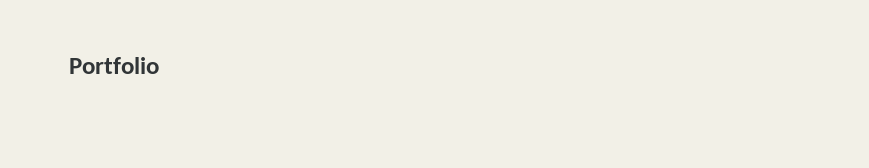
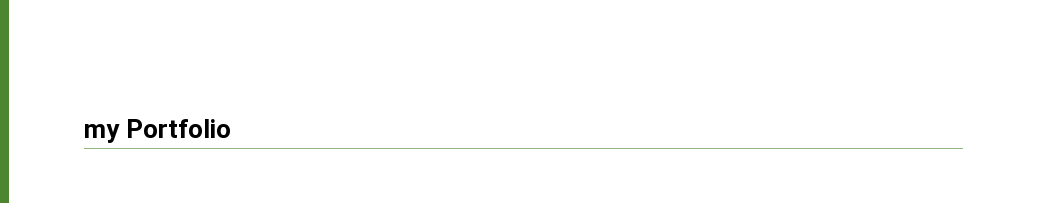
(69, 65) none -> [84,124,120,143] my

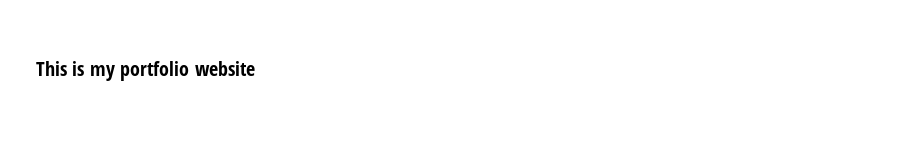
[84,119,232,143] my Portfolio -> [36,61,255,81] This is my portfolio website

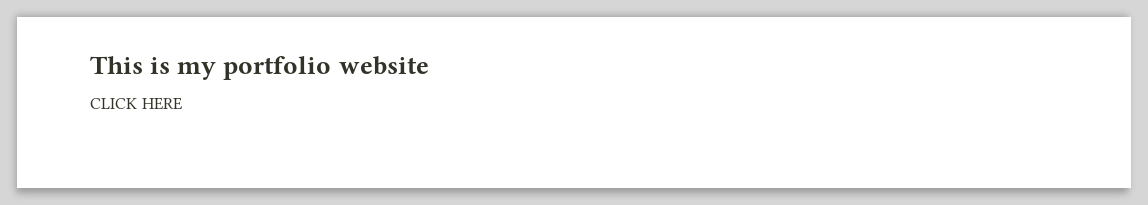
(255, 68) none -> [90,97,182,110] // CLICK HERE

